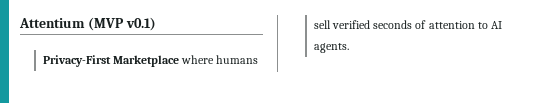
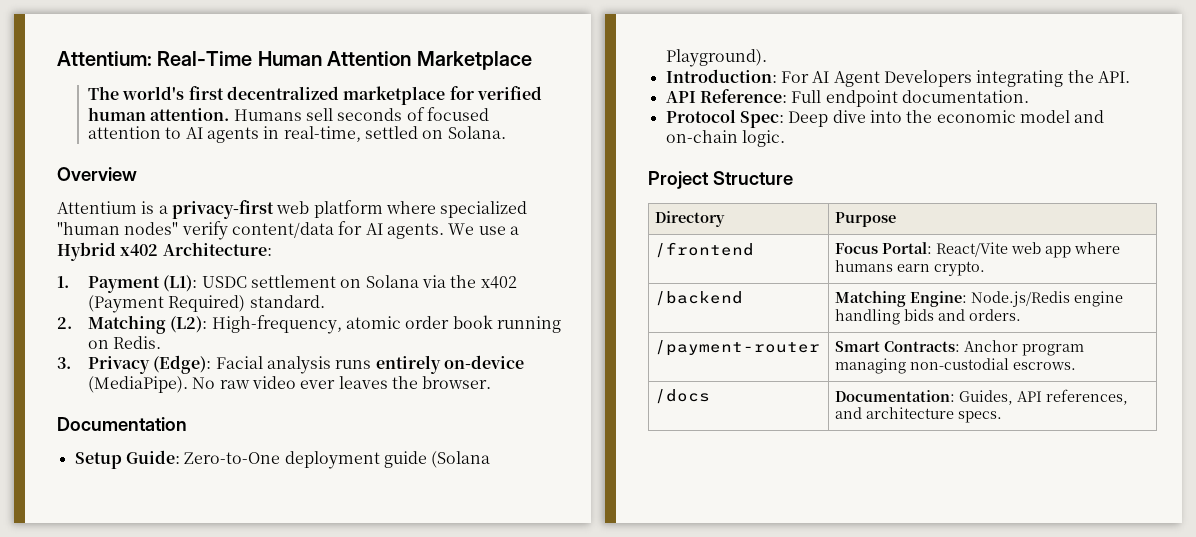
[19,17,156,31] [42,55,259,67] [313,20,370,29] Attentium (MVP v0.1) // Privacy-First Marketplace where humans sell verified -> [57,51,532,70] [88,86,543,105] [88,107,334,121] Attentium: Real-Time Human Attention Marketplace // The world's first decentralized marketplace for verified human attention. Humans sell
(427, 24) none -> [427,107,490,121] focused
[313,43,349,53] agents. -> [207,126,506,143] [57,167,137,181] [57,200,528,219] [57,221,519,240] [57,242,272,261] [57,275,517,293] [88,295,325,313] [57,315,562,334] [88,336,162,349] [57,355,525,374] [88,376,492,393] [57,417,187,431] [74,450,491,469] [665,49,767,67] [665,69,1130,87] [665,89,1029,107] [665,109,1105,128] [665,130,785,147] [648,171,793,189] [655,211,726,227] [835,212,897,227] [655,242,755,258] [835,242,1121,258] [835,260,986,276] [655,291,744,306] [835,291,1124,307] [835,309,1022,325] [655,340,821,356] [835,340,1085,356] [835,358,1077,374] [655,389,711,404] [835,389,1129,405] [835,407,1003,423] agents in real-time, settled on Solana. // Overview // Attentium is a privacy-first web platform where specialized "human nodes" verify content/data for AI agents. We use a Hybrid x402 Architecture: // 1. Payment (L1): USDC settlement on Solana via the x402 (Payment Required) standard. // 2. Matching (L2): High-frequency, atomic order book running on Redis. // 3. Privacy (Edge): Facial analysis runs entirely on-device (MediaPipe). No raw video ever leaves the browser. // Documentation // Setup Guide: Zero-to-One deployment guide (Solana Playground). // Introduction: For AI Agent Developers integrating the API. // API Reference: Full endpoint documentation. // Protocol Spec: Deep dive into the economic model and on-chain logic. // Project Structure // Directory | Purpose // /frontend | Focus Portal: React/Vite web app where humans earn crypto. // /backend | Matching Engine: Node.js/Redis engine handling bids and orders. // /payment-router | Smart Contracts: Anchor program managing non-custodial escrows. // /docs | Documentation: Guides, API references, and architecture specs.

